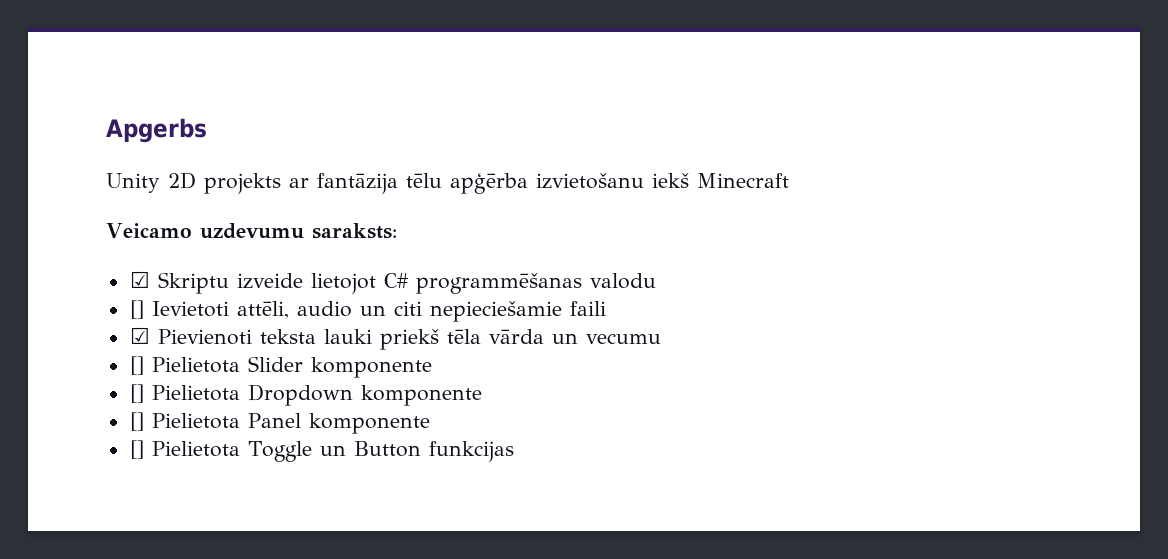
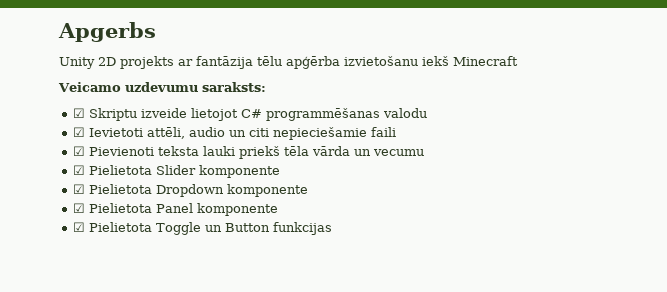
[129,300,144,319] [] -> [73,127,86,137] ☑
[129,356,144,375] [] -> [73,165,86,175] ☑
[129,384,144,403] [] -> [73,184,86,194] ☑
[129,412,144,431] [] -> [73,203,86,213] ☑
[129,440,144,459] [] -> [73,222,86,232] ☑

